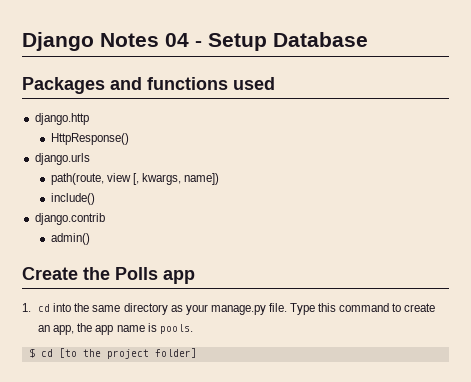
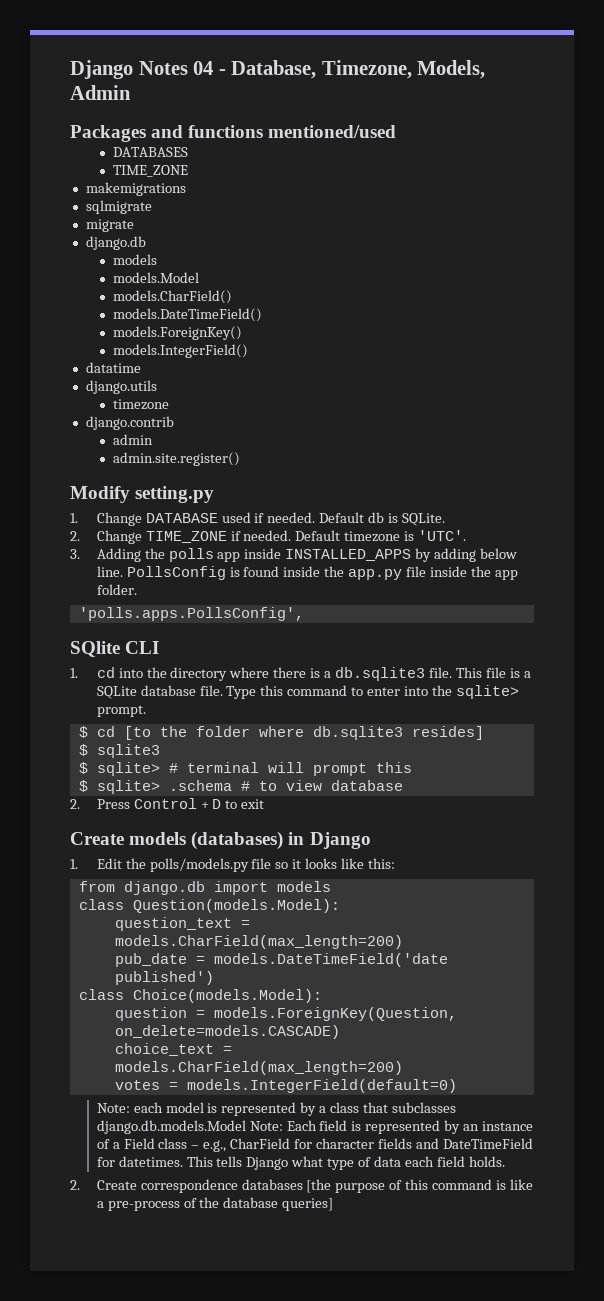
[208,32,368,51] Setup Database -> [231,60,486,79] [70,85,131,100] Database, Timezone, Models, Admin
[233,77,275,90] [34,113,89,125] [50,133,129,145] [34,153,90,165] [50,173,220,185] [50,193,95,205] [34,213,105,225] [50,233,90,245] [22,267,195,284] [22,303,266,315] used // django.http // HttpResponse() // django.urls // path(route, view [, kwargs, name]) // include() // django.contrib // admin() // Create the Polls app // 1. cd into the same directory as your manage.py -> [268,125,397,138] [112,147,188,157] [112,165,188,177] [85,182,186,196] [85,200,152,214] [85,219,134,232] [85,236,146,250] [112,254,157,265] [112,272,199,283] [112,290,232,304] [112,308,262,322] [112,326,242,340] [112,344,248,358] [85,362,141,373] [85,380,157,394] [112,399,169,410] [85,416,174,430] [112,434,153,445] [112,452,240,466] [70,486,215,503] [70,512,445,526] [70,530,467,544] [70,548,517,562] [96,566,518,580] [96,584,137,595] [78,607,304,621] [70,641,160,657] [70,667,531,681] [96,685,196,699] mentioned/used // DATABASES // TIME_ZONE // makemigrations // sqlmigrate // migrate // django.db // models // models.Model // models.CharField() // models.DateTimeField() // models.ForeignKey() // models.IntegerField() // datatime // django.utils // timezone // django.contrib // admin // admin.site.register() // Modify setting.py // 1. Change DATABASE used if needed. Default db is SQLite. // 2. Change TIME_ZONE if needed. Default timezone is 'UTC'. // 3. Adding the polls app inside INSTALLED_APPS by adding below line. PollsConfig is found inside the app.py file inside the app folder. // 'polls.apps.PollsConfig', // SQlite CLI // 1. cd into the directory where there is a db.sqlite3 file. This file is a SQLite database
[404,303,436,312] [38,323,193,335] [28,348,197,359] create an app, the app name is pools. // $ cd [to the project folder] -> [367,685,519,699] [96,705,146,717] [78,726,484,740] [78,744,160,758] [78,762,412,776] [78,780,403,794] [70,798,265,809] [70,831,371,850] [70,858,395,872] [78,881,331,895] [78,899,340,913] [114,917,250,931] [114,935,403,949] [114,953,448,967] [114,971,214,985] [78,989,322,1003] [114,1007,457,1021] [114,1025,340,1039] [114,1043,232,1056] [114,1061,403,1075] [114,1079,457,1093] [96,1102,456,1116] [96,1120,533,1134] [96,1138,533,1152] [96,1156,505,1170] [70,1179,533,1193] [96,1197,334,1211] enter into the sqlite> prompt. // $ cd [to the folder where db.sqlite3 resides] // $ sqlite3 // $ sqlite> # terminal will prompt this // $ sqlite> .schema # to view database // 2. Press Control + D to exit // Create models (databases) in Django // 1. Edit the polls/models.py file so it looks like this: // from django.db import models // class Question(models.Model): // question_text = models.CharField(max_length=200) // pub_date = models.DateTimeField('date published') // class Choice(models.Model): // question = models.ForeignKey(Question, on_delete=models.CASCADE) // choice_text = models.CharField(max_length=200) // votes = models.IntegerField(default=0) // Note: each model is represented by a class that subclasses django.db.models.Model Note: Each field is represented by an instance of a Field class – e.g., CharField for character fields and DateTimeField for datetimes. This tells Django what type of data each field holds. // 2. Create correspondence databases [the purpose of this command is like a pre-process of the database queries]

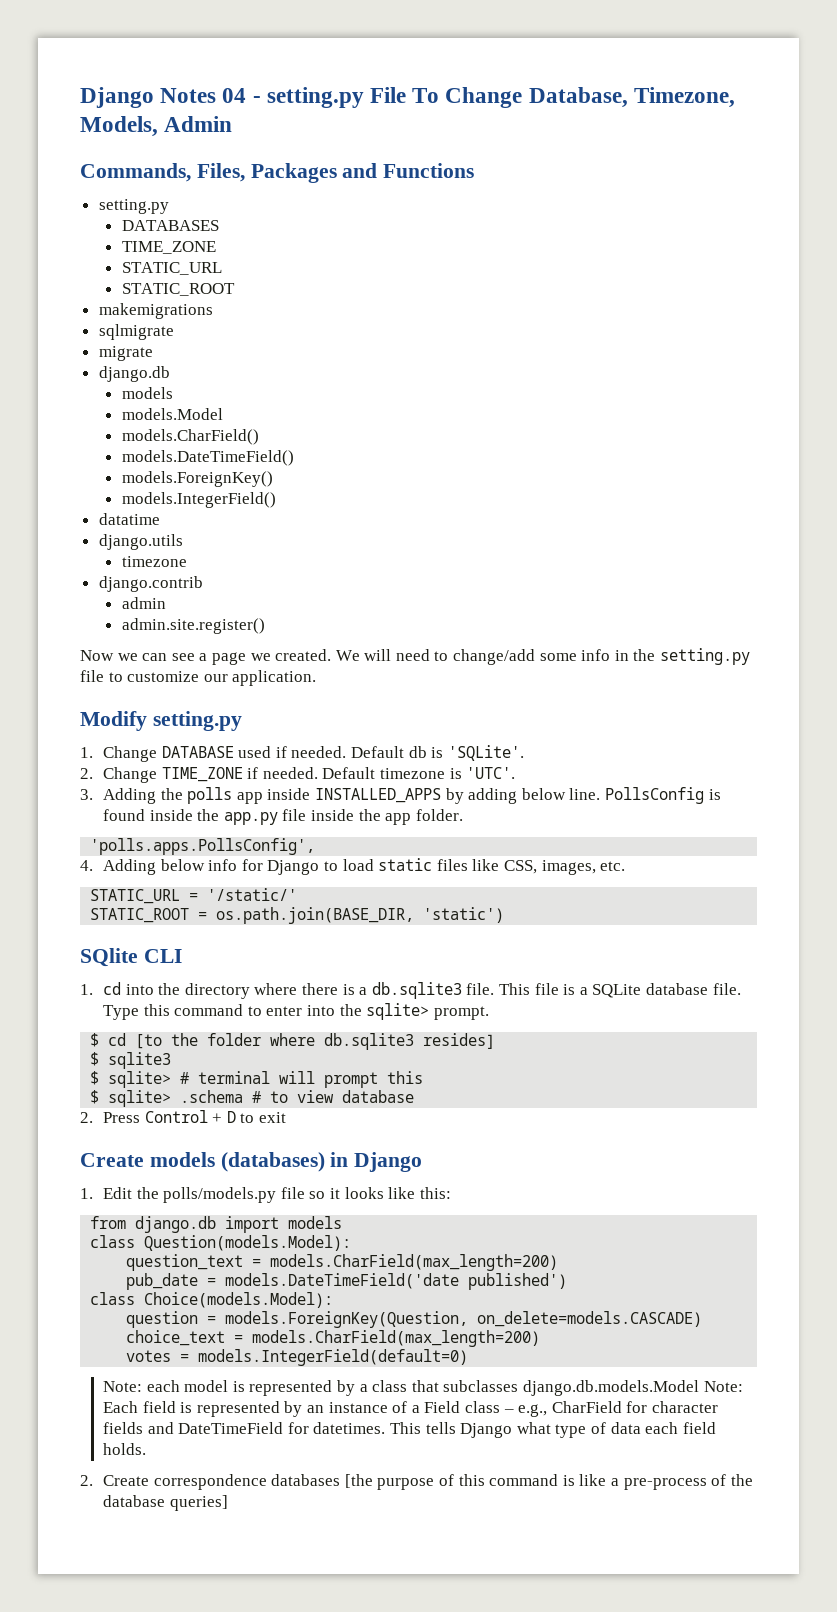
(226, 72) none -> [266,87,523,108] setting.py File To Change
[70,125,397,142] Packages and functions mentioned/used -> [80,163,475,183] [98,199,169,214] Commands, Files, Packages and Functions // setting.py
(188, 171) none -> [121,262,222,275] [121,283,235,296] // STATIC_URL // STATIC_ROOT
(240, 459) none -> [80,648,751,665] [80,670,317,686] // Now we can see a page we created. We will need to change/add some info in the setting.py file to customize our application.
[401,513,445,526] SQLite. -> [447,745,524,761] 'SQLite'.
(304, 614) none -> [80,858,626,875] [90,888,298,904] [90,907,505,924] // 4. Adding below info for Django to load static files like CSS, images, etc. // STATIC_URL = '/static/' // STATIC_ROOT = os.path.join(BASE_DIR, 'static')

